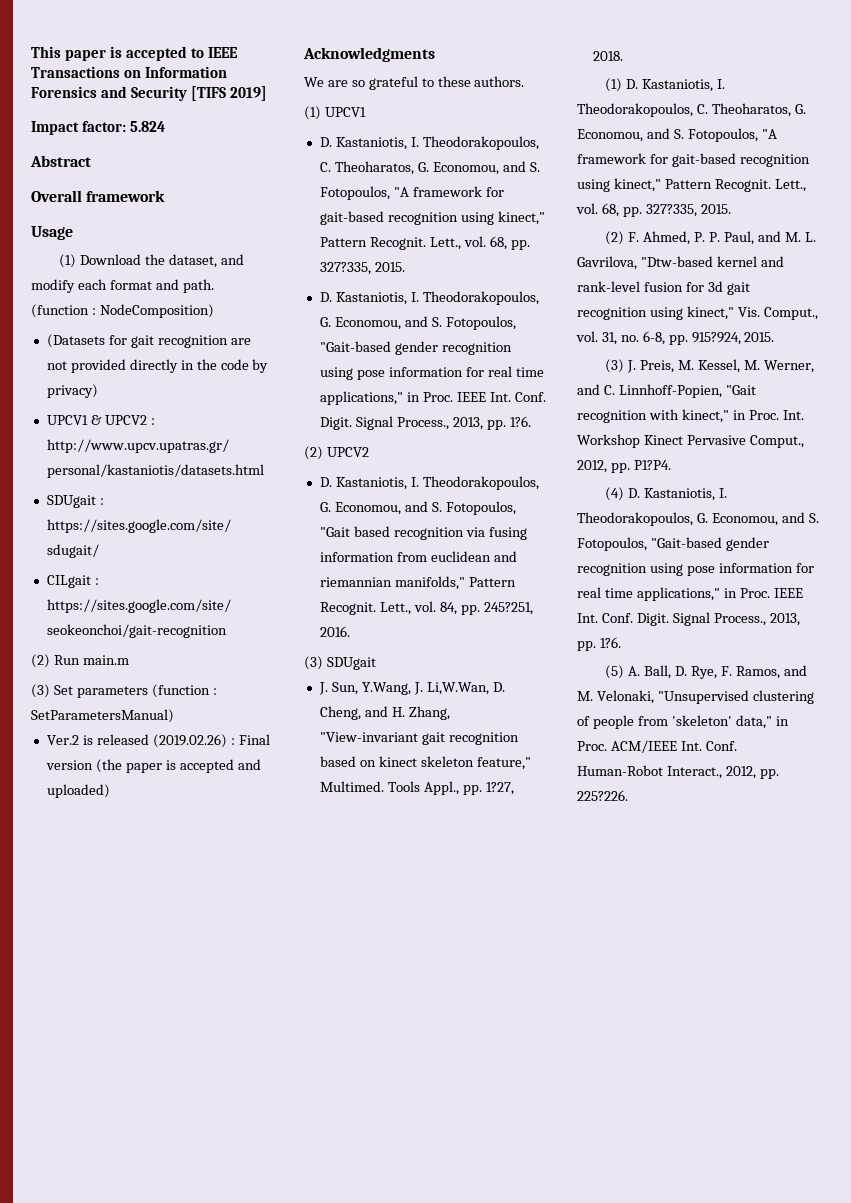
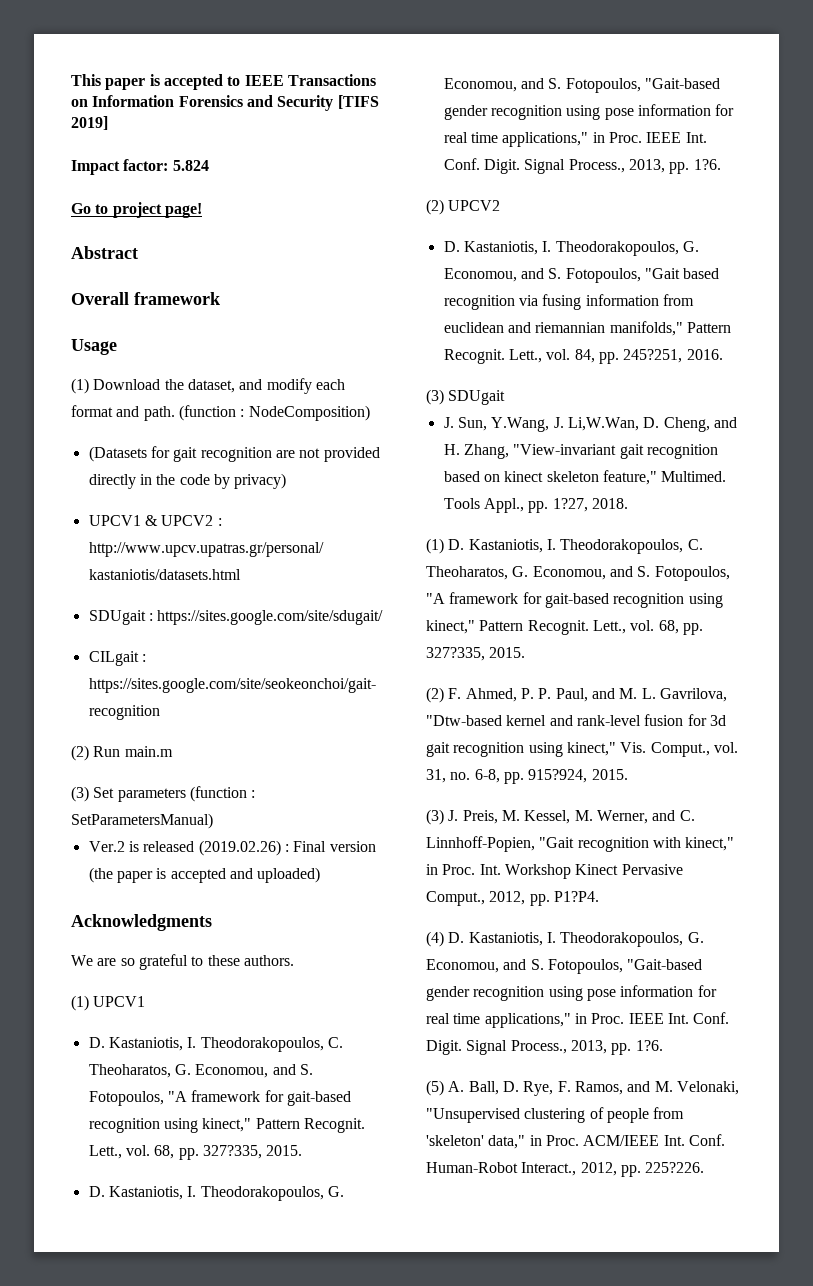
(165, 126) none -> [71,202,202,218] // Go to project page!

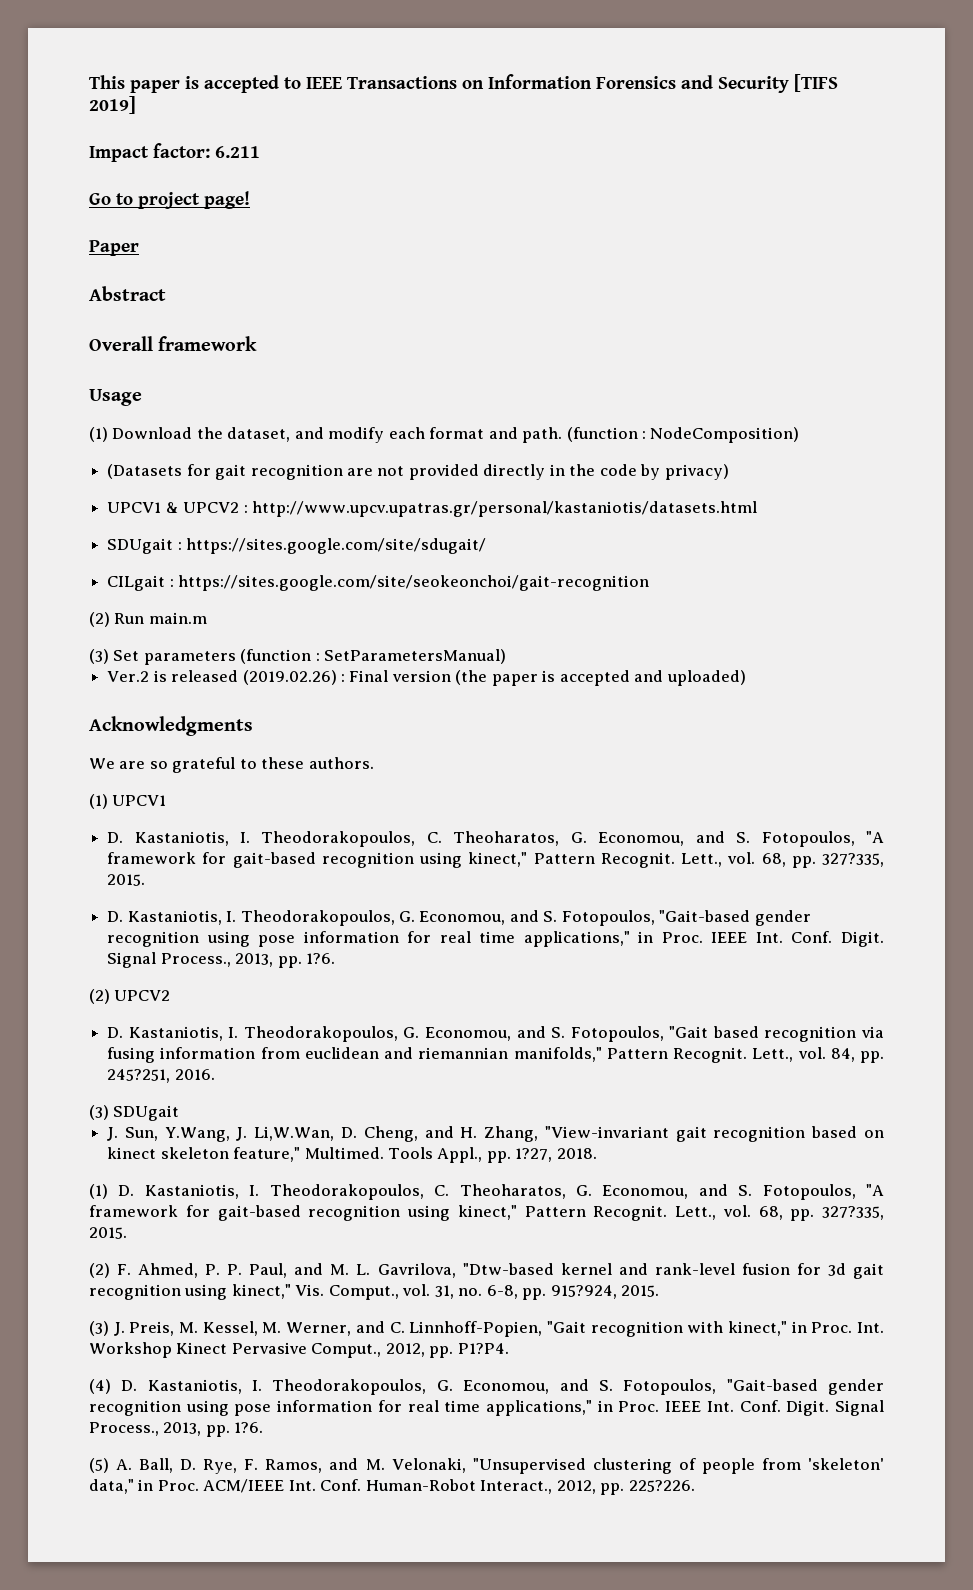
[172,160,209,171] 5.824 -> [215,146,260,158] 6.211
(202, 210) none -> [89,240,139,256] // Paper

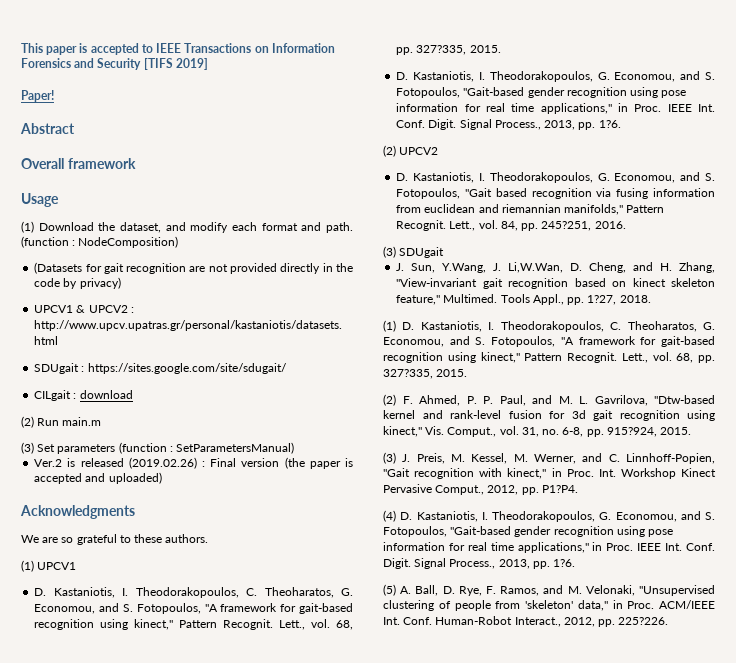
[89,143,260,162] [89,191,250,209] [89,240,139,256] Impact factor: 6.211 // Go to project page! // Paper -> [21,90,54,102] Paper!
[178,575,650,591] https://sites.google.com/site/seokeonchoi/gait-recognition -> [79,390,133,399] download

